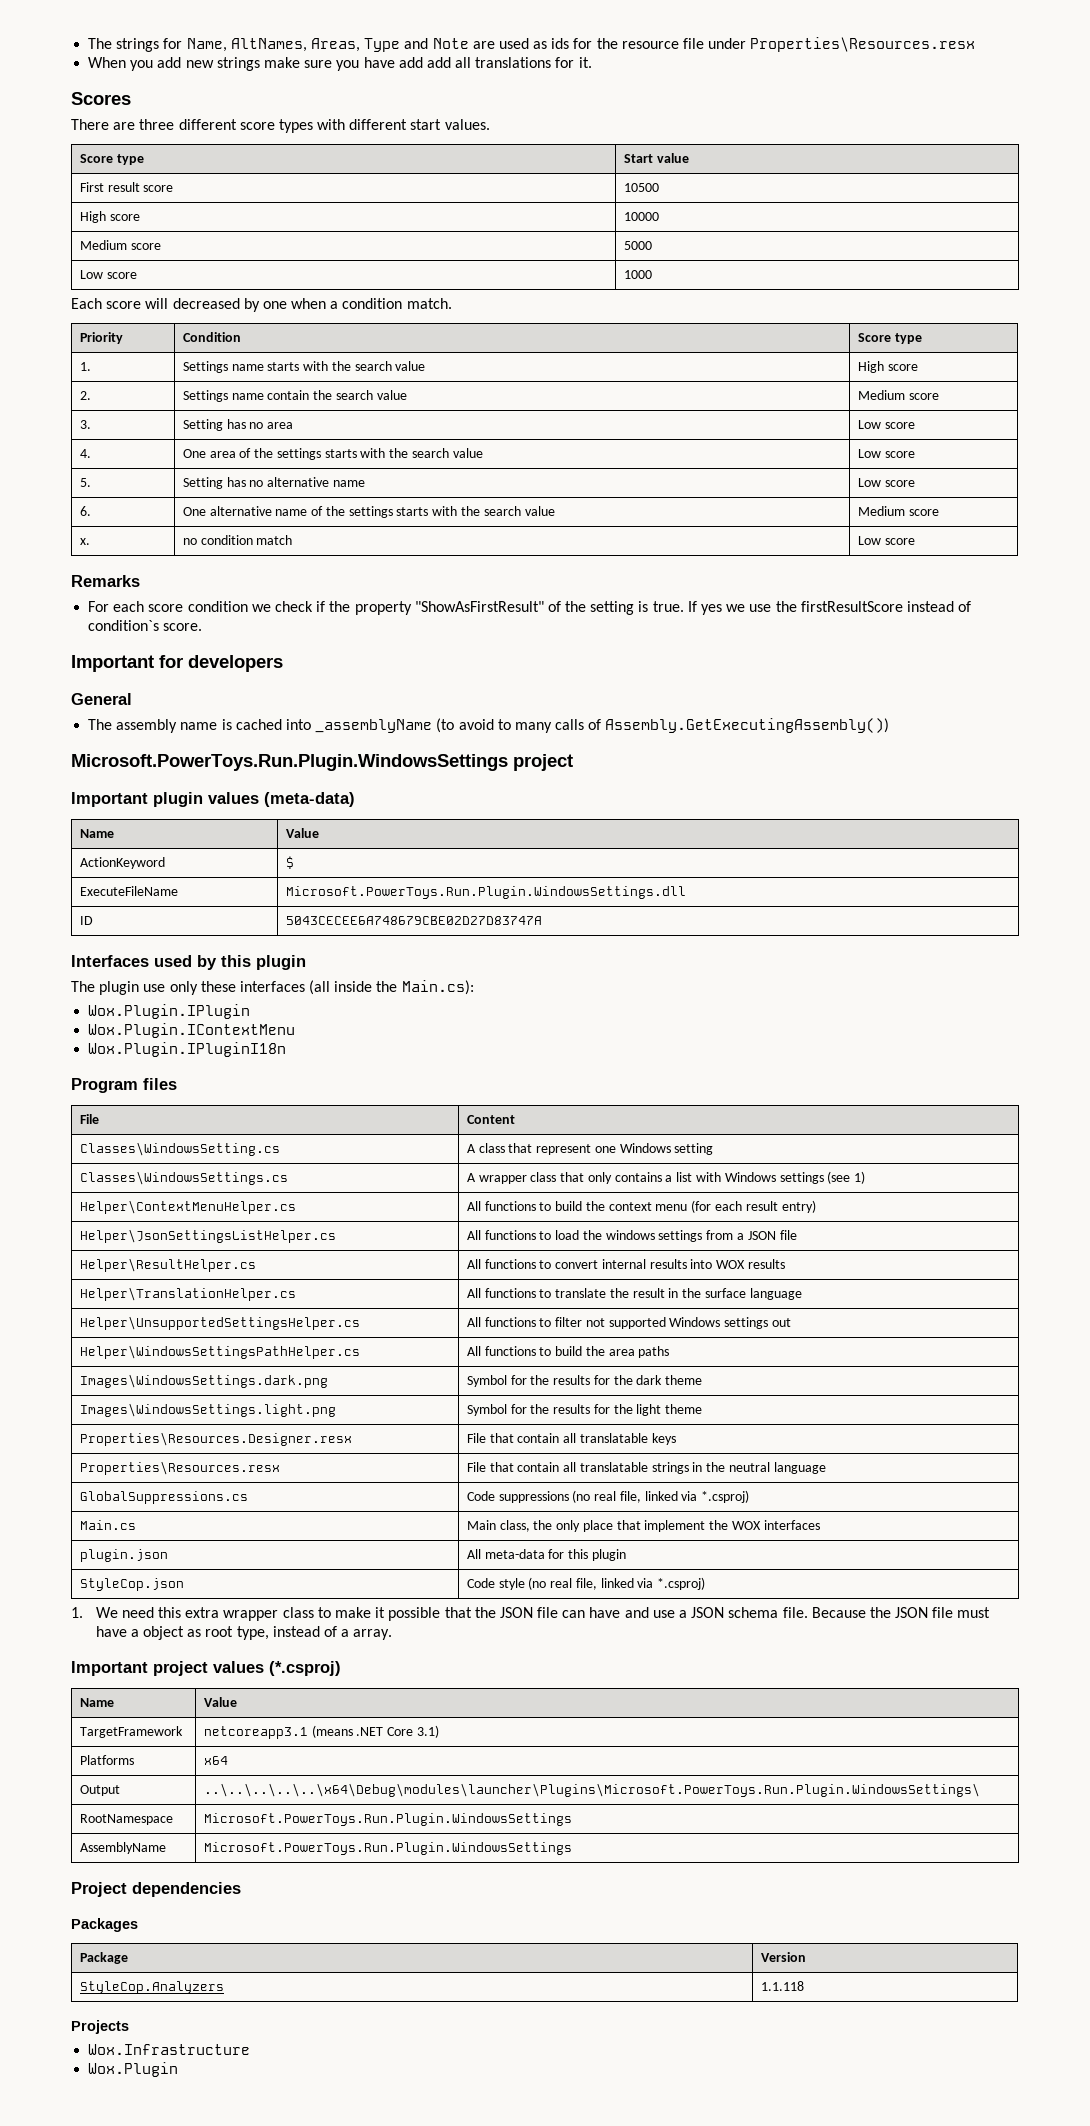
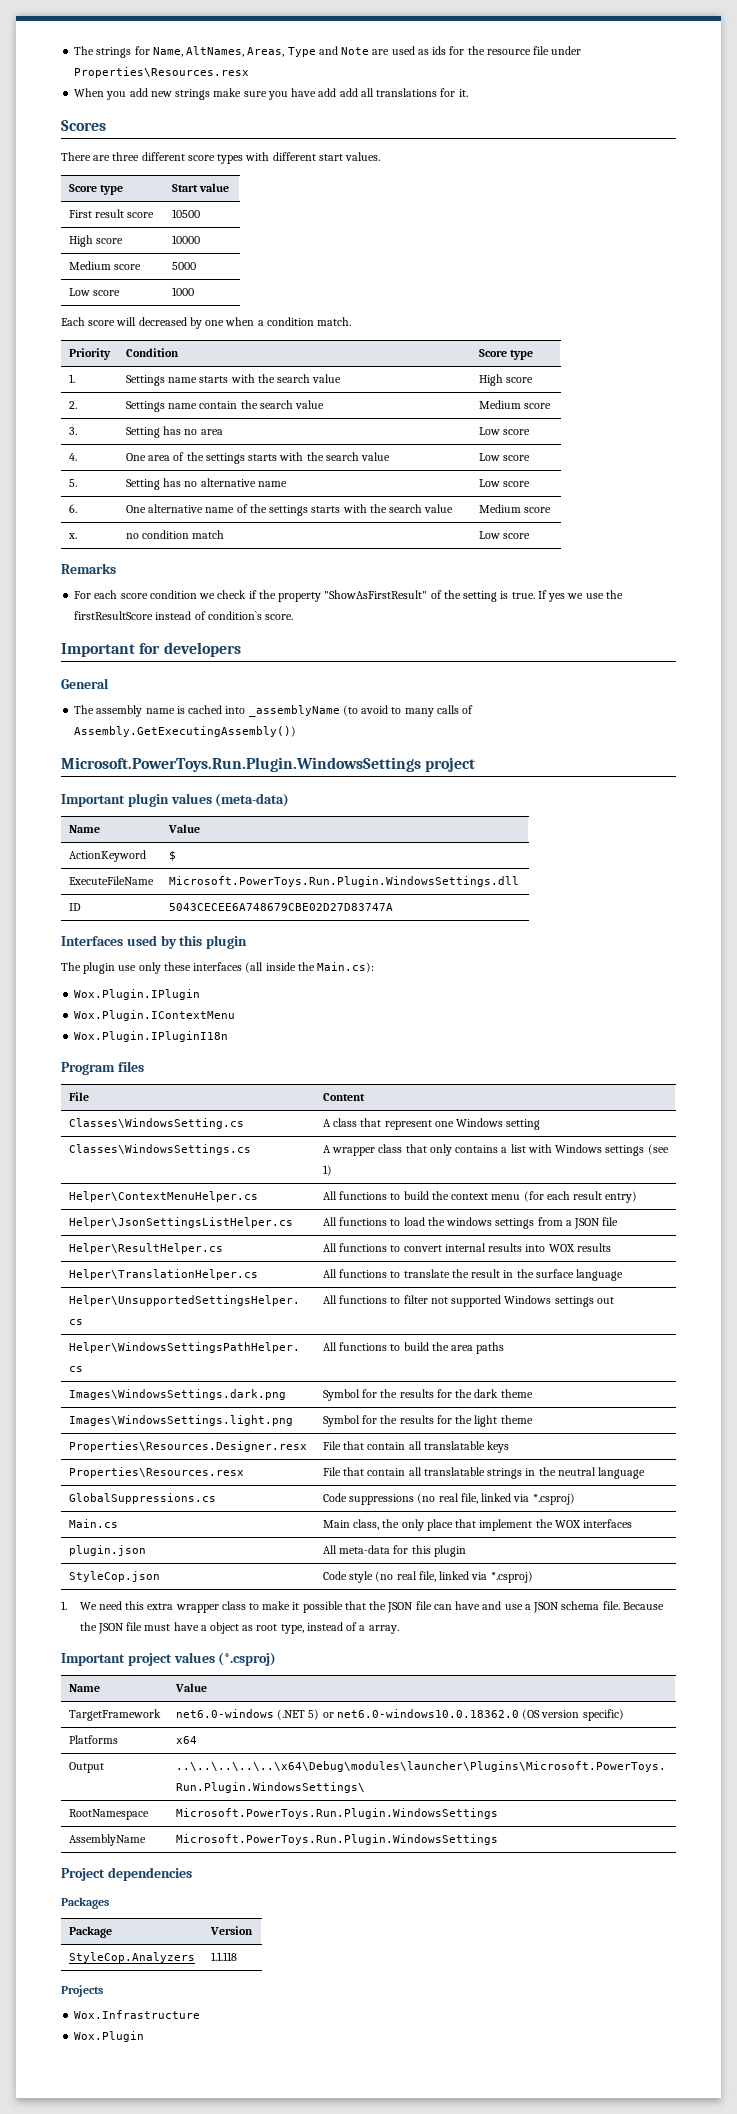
[203,1725,439,1739] netcoreapp3.1 (means .NET Core 3.1) -> [175,1709,624,1721] net6.0-windows (.NET 5) or net6.0-windows10.0.18362.0 (OS version specific)

